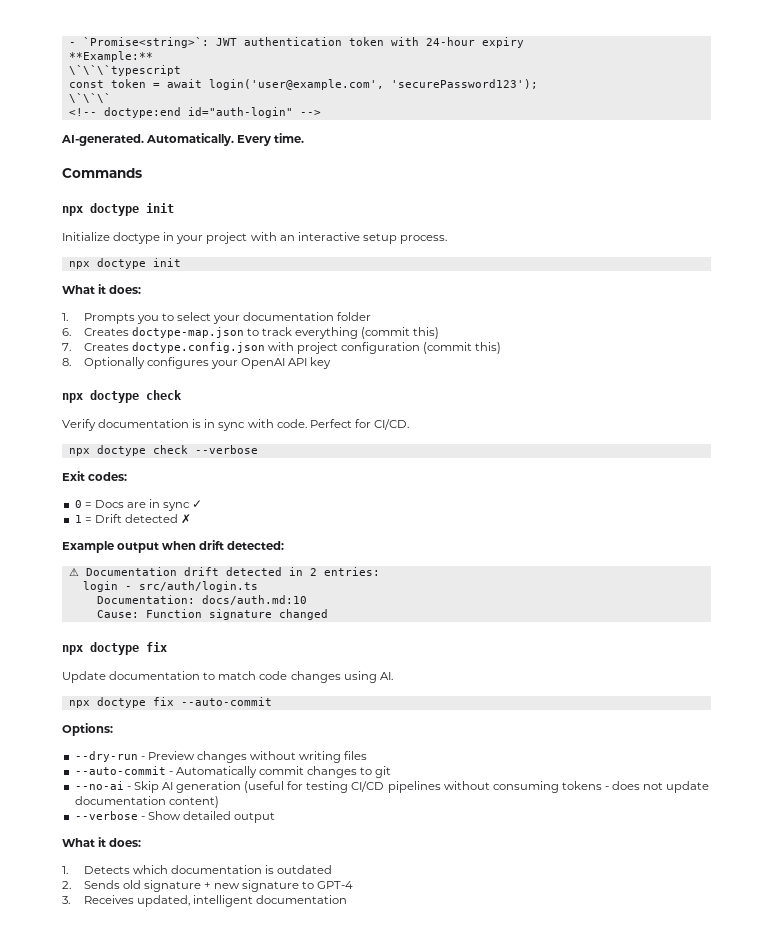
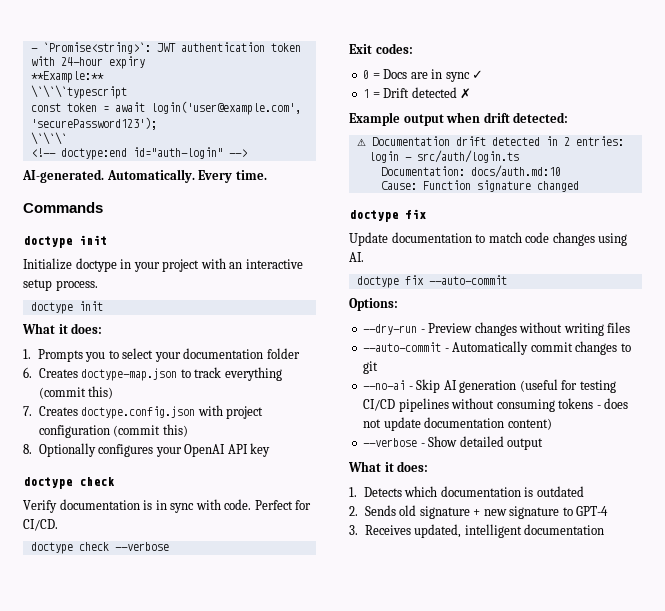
[62,206,83,216] npx -> (103, 207) none
[68,261,90,269] npx -> (98, 285) none
[62,393,83,403] npx -> (271, 450) none
[68,448,90,456] npx -> (58, 525) none
[62,645,83,655] npx -> (579, 186) none
[68,700,90,708] npx -> (364, 257) none

